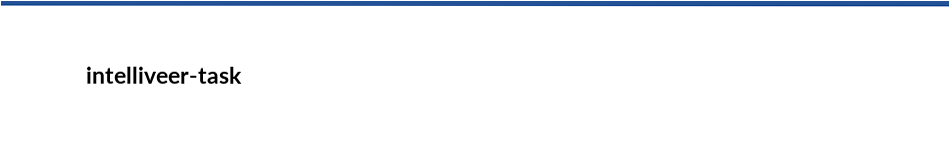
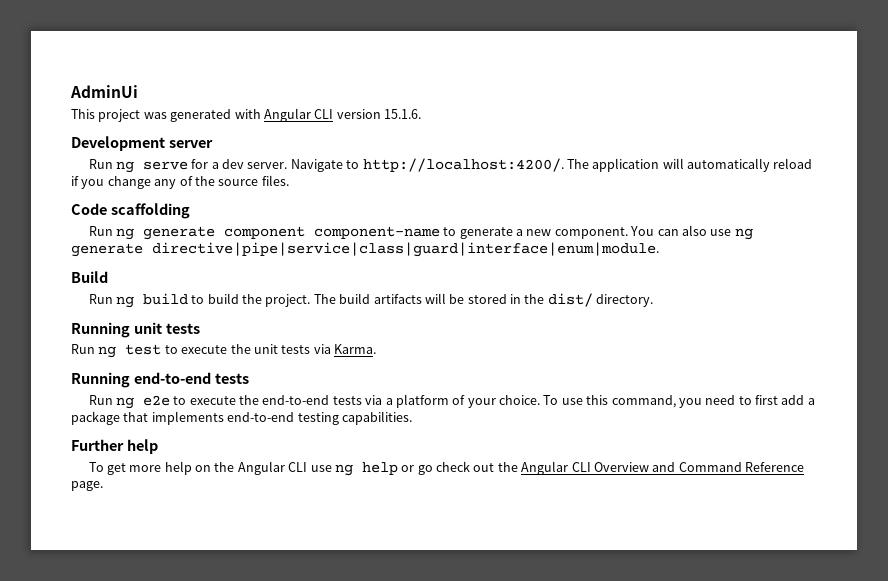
[85,66,243,84] intelliveer-task -> [70,85,138,98] [71,108,421,122] [71,136,213,151] [88,158,813,173] [71,175,289,189] [71,203,190,219] [88,225,753,240] [71,242,659,257] [71,271,108,283] [88,293,654,308] [71,322,200,338] [71,344,376,358] [71,372,249,388] [88,394,815,409] [71,411,412,425] [71,439,158,454] [88,461,805,476] [71,481,103,491] AdminUi // This project was generated with Angular CLI version 15.1.6. // Development server // Run ng serve for a dev server. Navigate to http://localhost:4200/. The application will automatically reload if you change any of the source files. // Code scaffolding // Run ng generate component component-name to generate a new component. You can also use ng generate directive|pipe|service|class|guard|interface|enum|module. // Build // Run ng build to build the project. The build artifacts will be stored in the dist/ directory. // Running unit tests // Run ng test to execute the unit tests via Karma. // Running end-to-end tests // Run ng e2e to execute the end-to-end tests via a platform of your choice. To use this command, you need to first add a package that implements end-to-end testing capabilities. // Further help // To get more help on the Angular CLI use ng help or go check out the Angular CLI Overview and Command Reference page.

